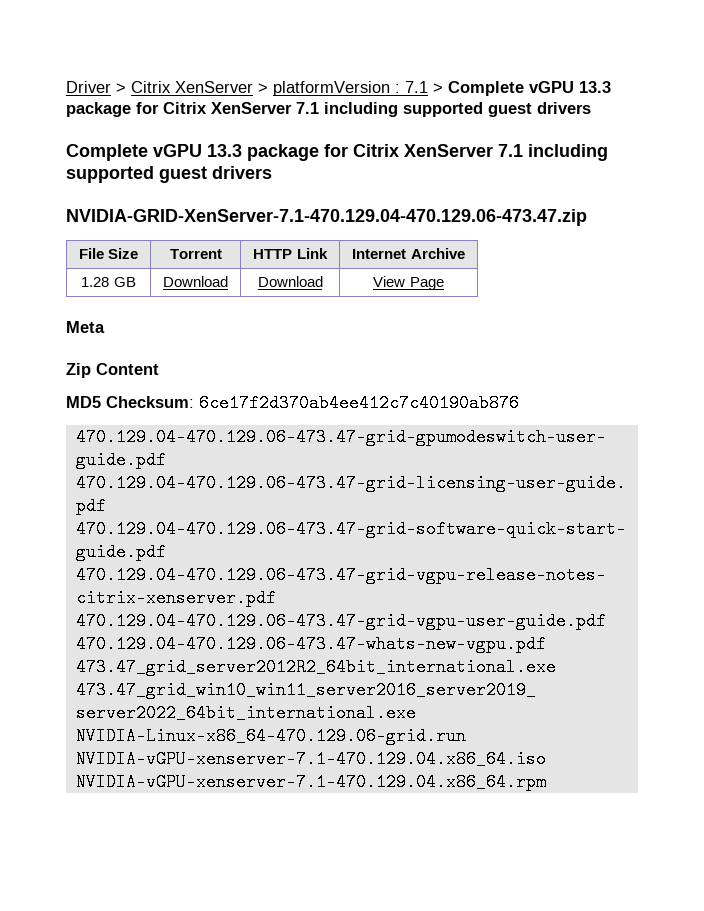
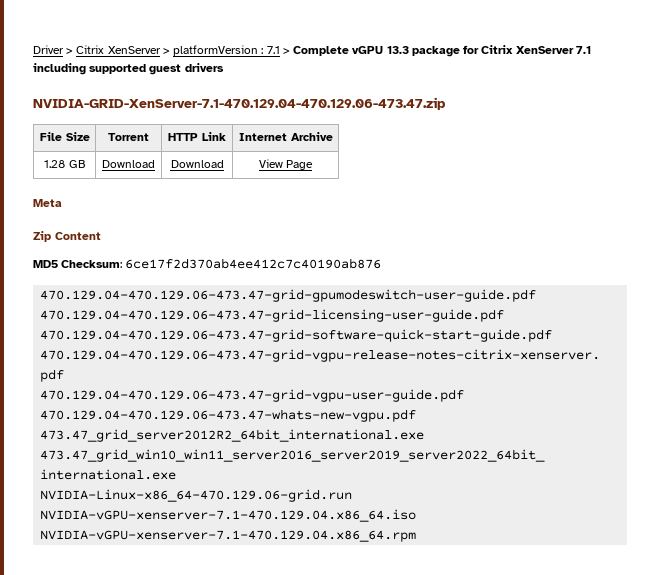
[66,144,608,161] [66,166,272,183] // Complete vGPU 13.3 package for Citrix XenServer 7.1 including supported guest drivers -> (224, 67) none

